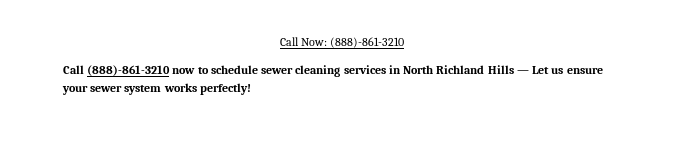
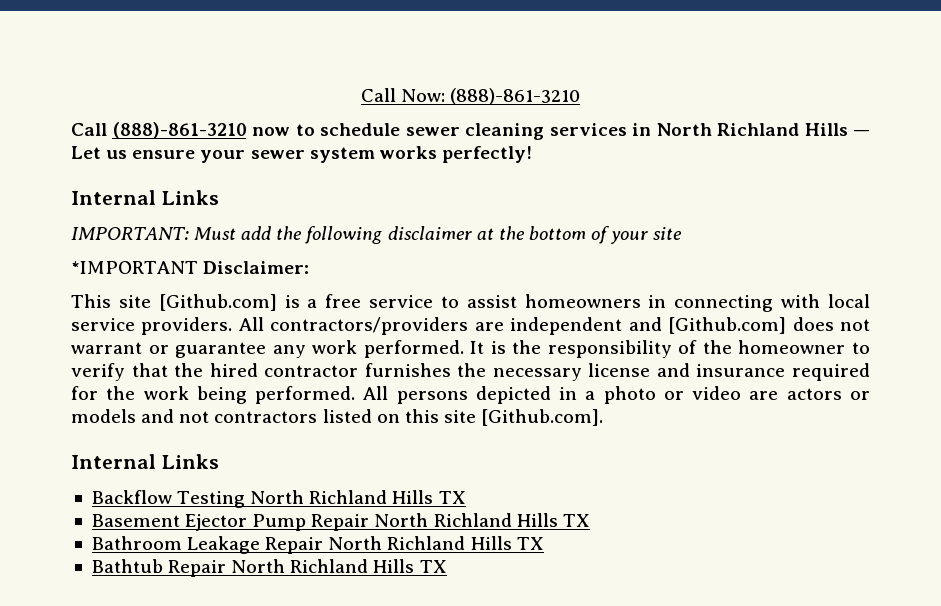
(251, 89) none -> [71,190,219,205] [71,226,683,244] [71,261,310,274] [71,294,870,312] [71,317,871,335] [71,340,871,358] [71,363,870,381] [71,386,870,404] [71,409,604,426] [71,454,219,469] [91,490,466,508] [91,513,590,531] [91,536,544,554] [91,559,447,577] // Internal Links // IMPORTANT: Must add the following disclaimer at the bottom of your site // *IMPORTANT Disclaimer: // This site [Github.com] is a free service to assist homeowners in connecting with local service providers. All contractors/providers are independent and [Github.com] does not warrant or guarantee any work performed. It is the responsibility of the homeowner to verify that the hired contractor furnishes the necessary license and insurance required for the work being performed. All persons depicted in a photo or video are actors or models and not contractors listed on this site [Github.com]. // Internal Links // Backflow Testing North Richland Hills TX // Basement Ejector Pump Repair North Richland Hills TX // Bathroom Leakage Repair North Richland Hills TX // Bathtub Repair North Richland Hills TX

